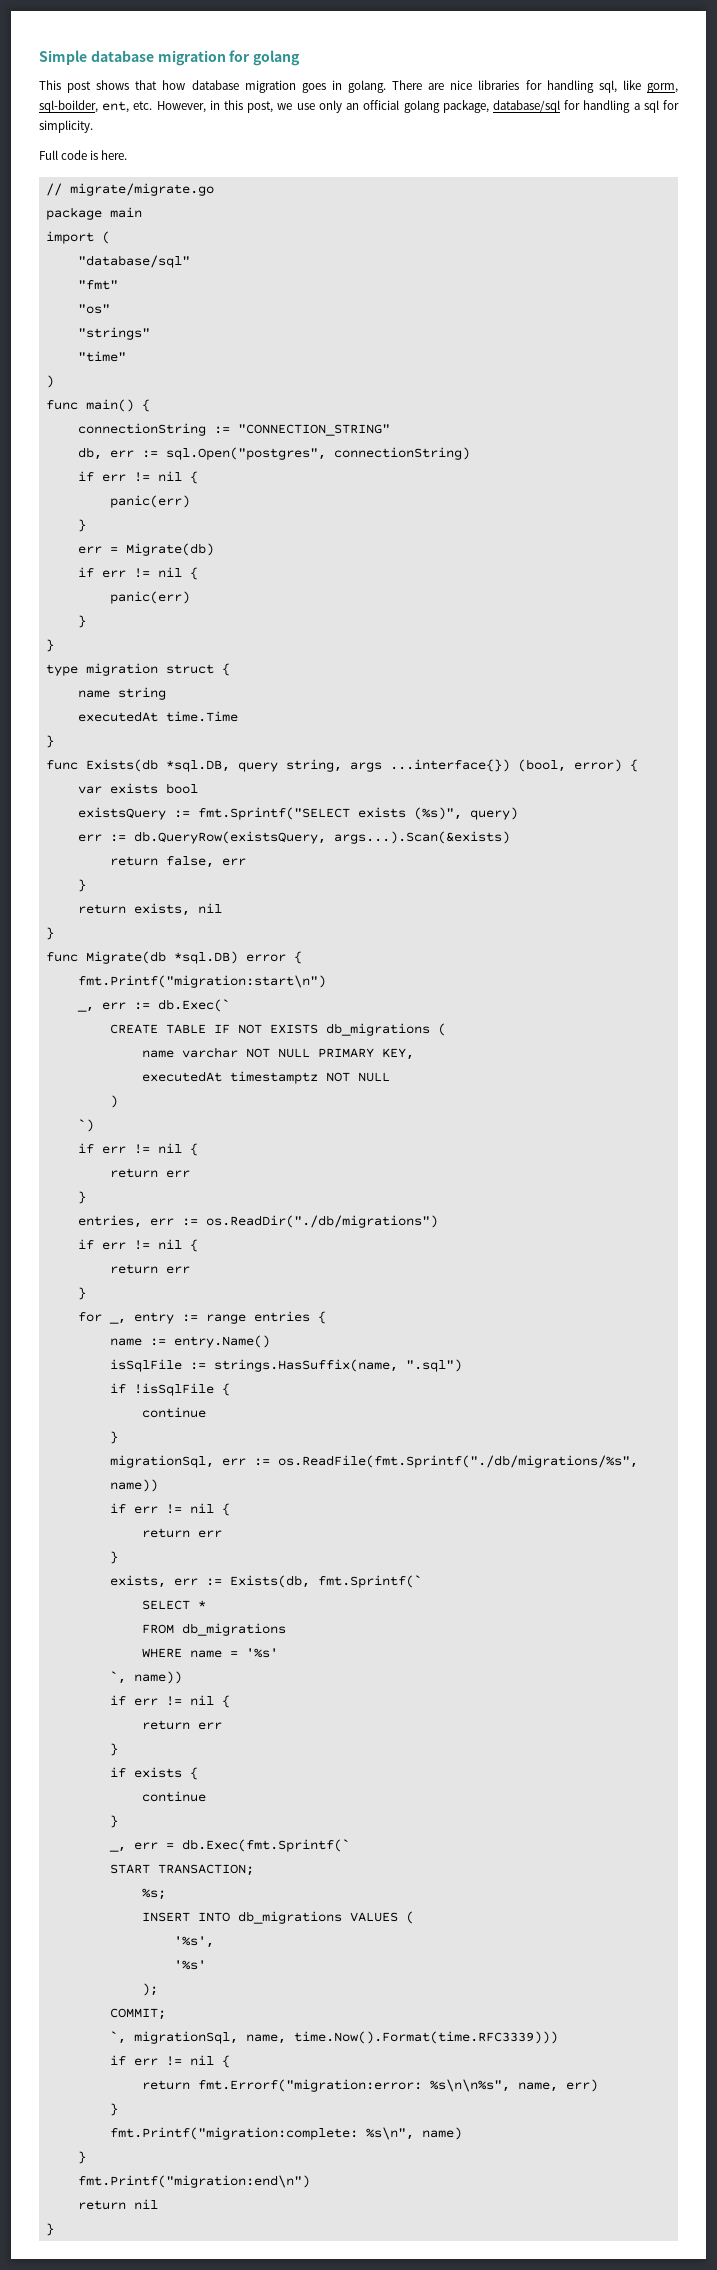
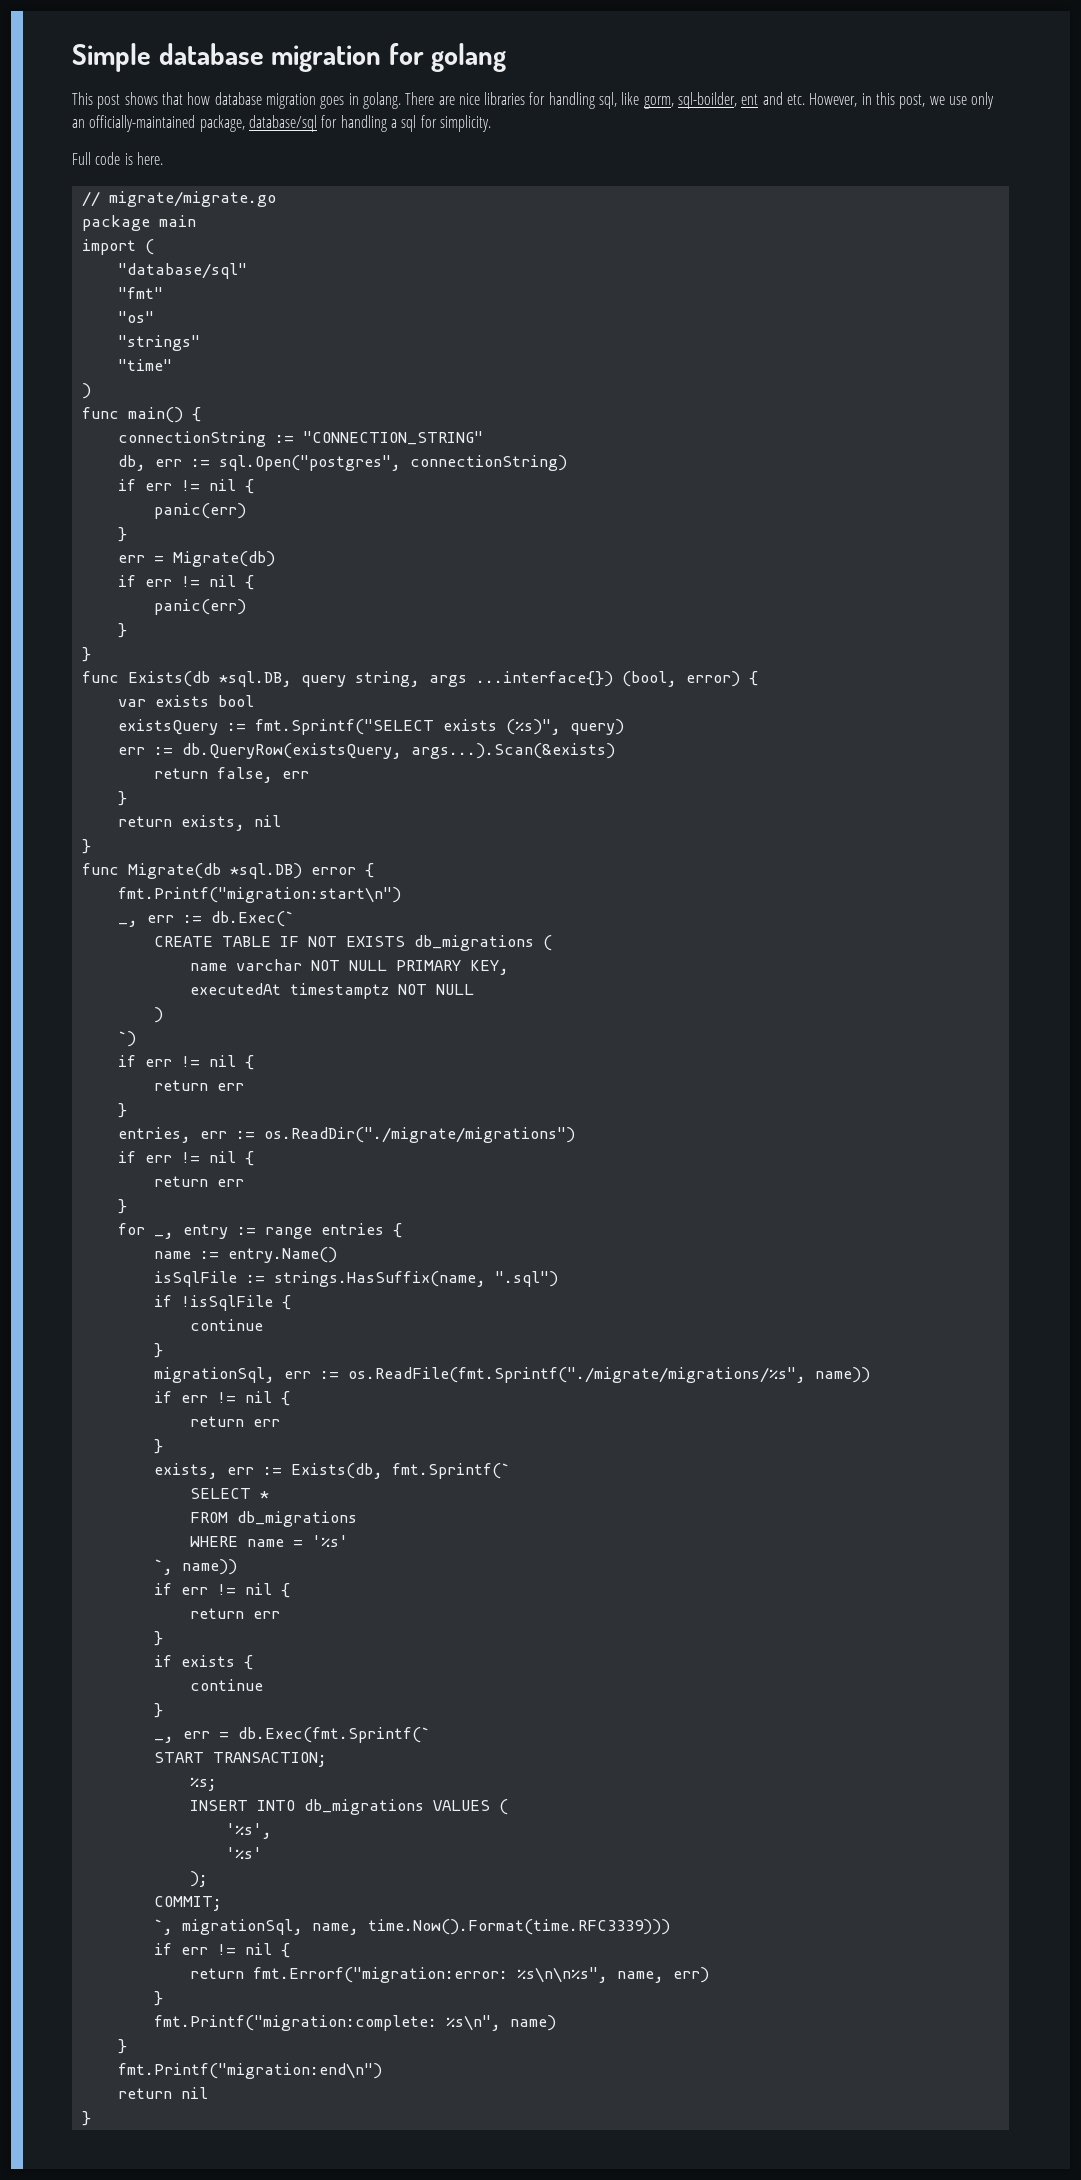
[102,101,130,113] ent, -> [741,92,783,105] ent and
[363,100,440,113] official golang -> [89,115,196,132] officially-maintained
[45,663,230,676] [77,687,166,700] [77,711,238,722] [45,735,54,748] // type migration struct { // name string // executedAt time.Time // } -> (91, 654) none
[205,1215,438,1228] os.ReadDir("./db/migrations") -> [263,1127,575,1143] os.ReadDir("./migrate/migrations")
[277,1455,638,1468] os.ReadFile(fmt.Sprintf("./db/migrations/%s", -> [347,1367,806,1383] os.ReadFile(fmt.Sprintf("./migrate/migrations/%s",

